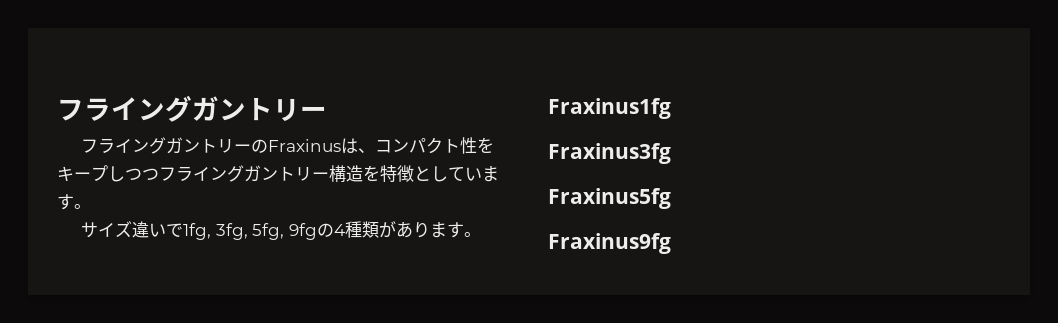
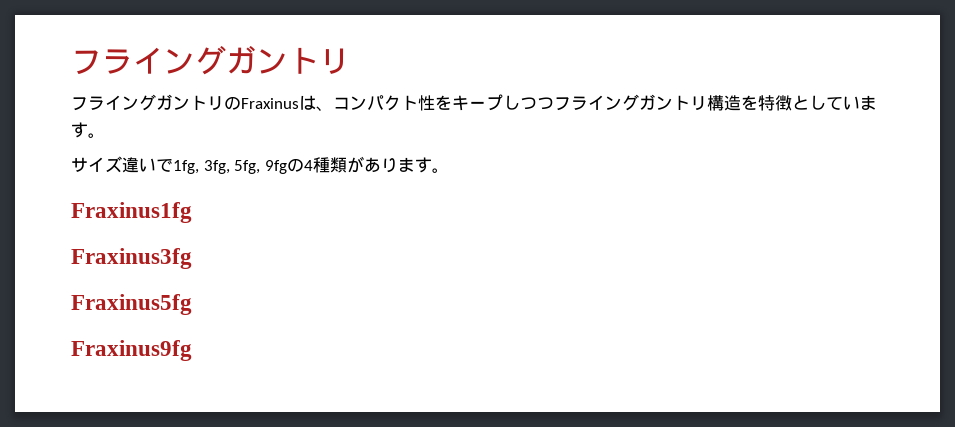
[57,95,327,122] [81,137,252,154] フライングガントリー // フライングガントリー -> [71,45,350,75] [71,94,224,111] フライングガントリ // フライングガントリ
[312,172,329,180] ー -> (707, 103) none

